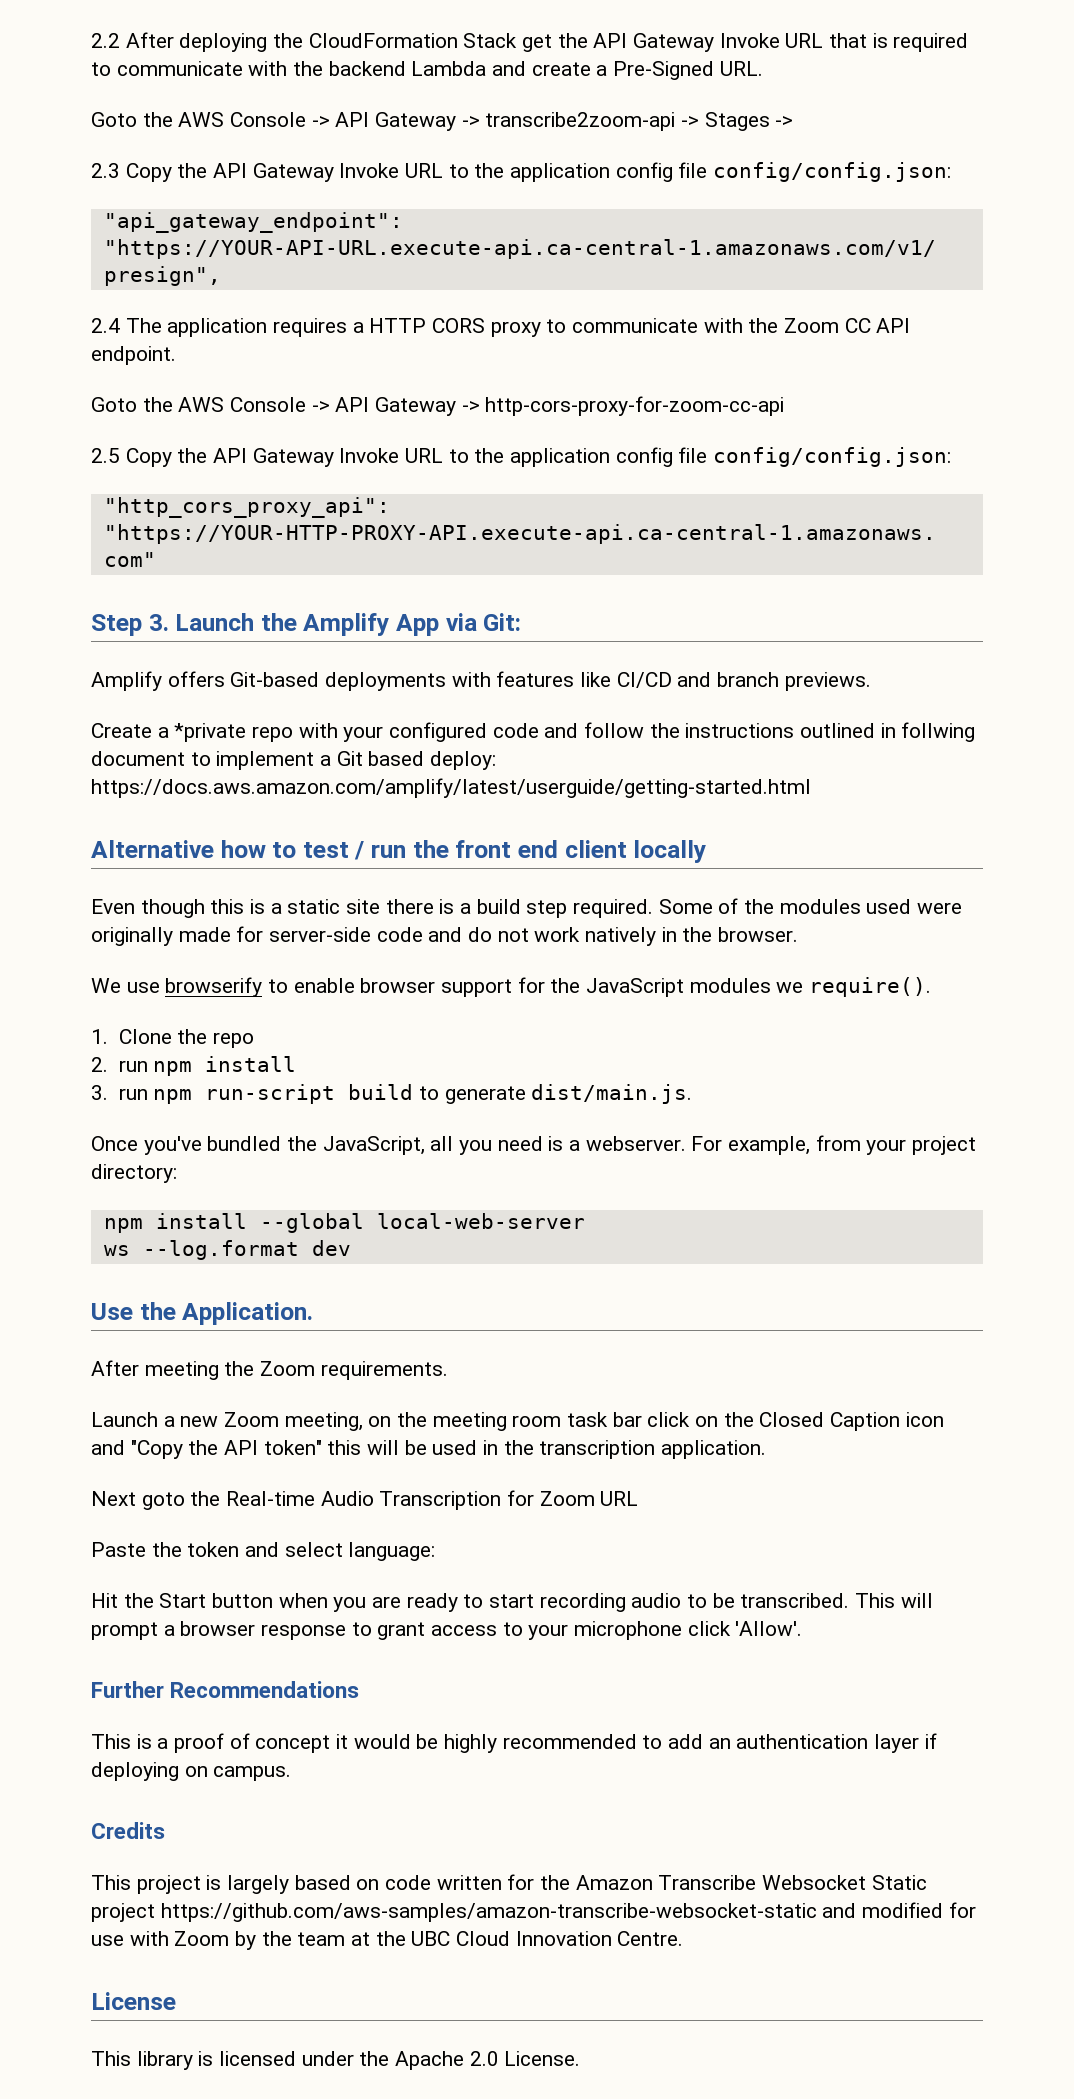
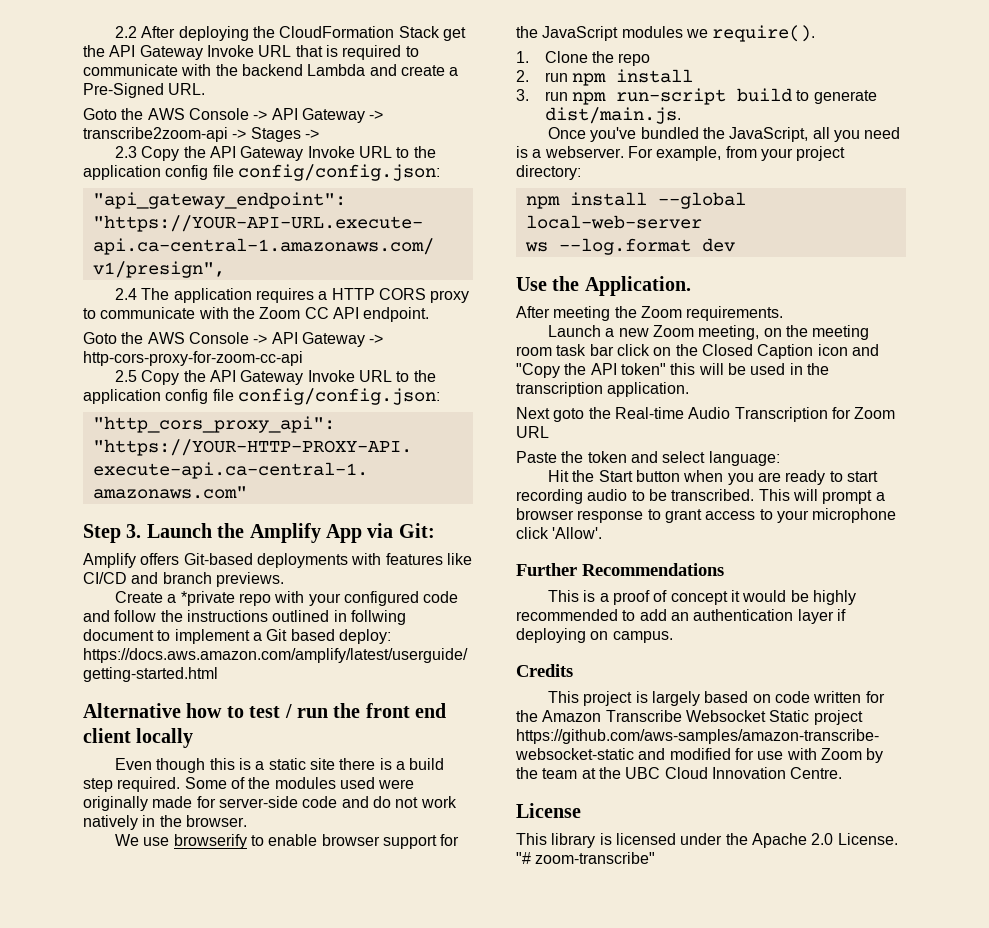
(581, 2058) none -> [516,852,656,864] "# zoom-transcribe"

